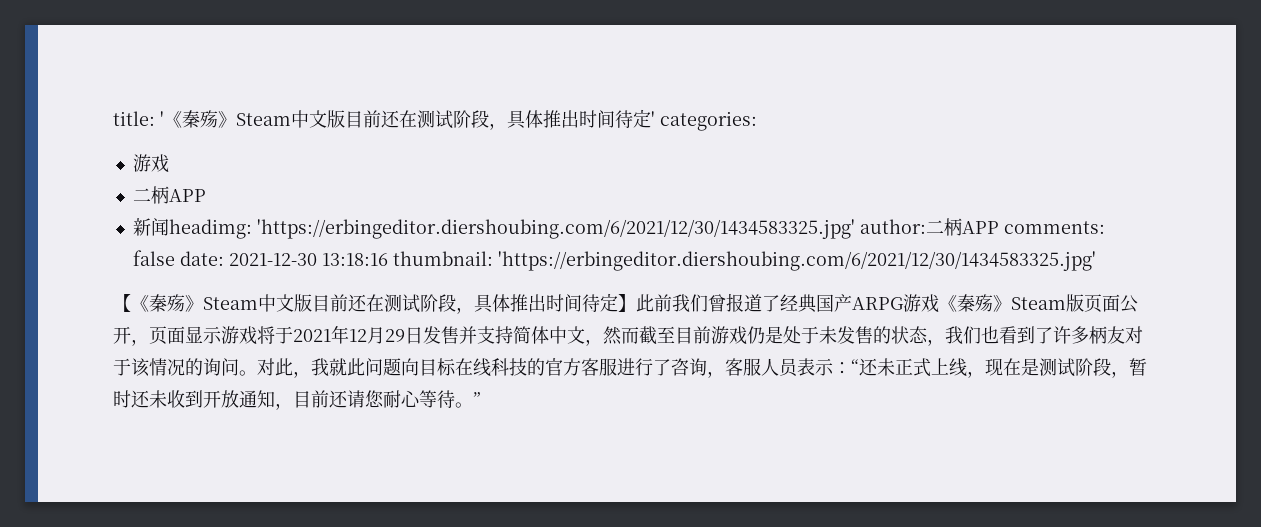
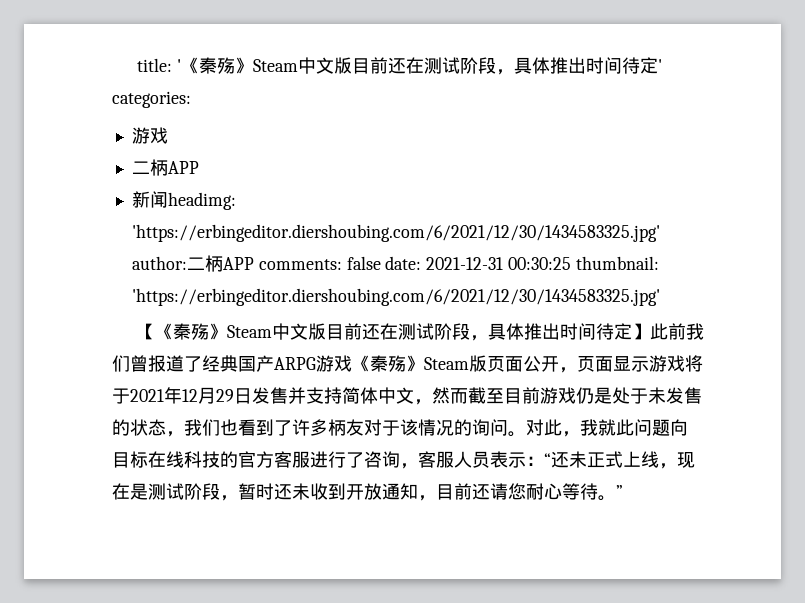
[228,253,388,266] 2021-12-30 13:18:16 -> [426,257,572,270] 2021-12-31 00:30:25

